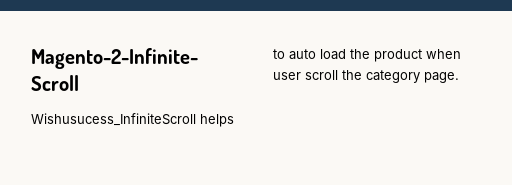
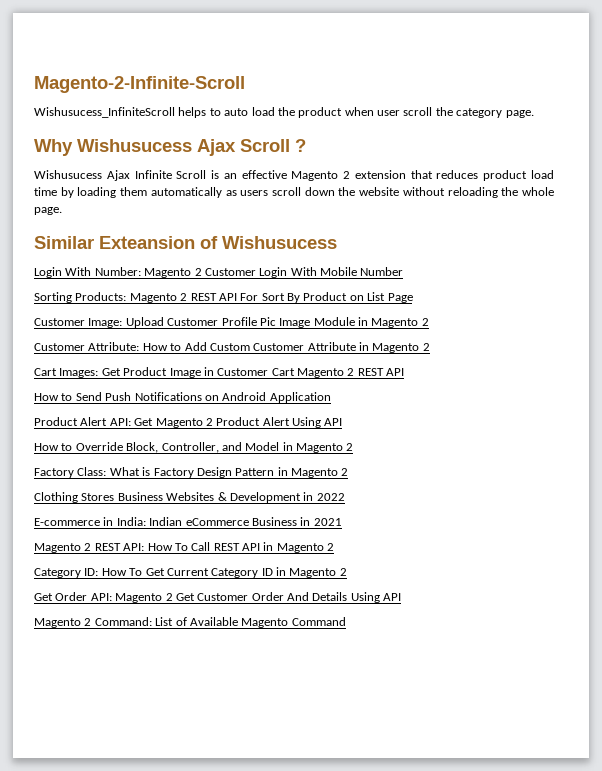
(459, 77) none -> [34,139,306,156] [34,170,554,181] [34,187,554,198] [34,207,62,215] [34,236,337,249] [34,267,404,278] [34,292,413,303] [34,317,429,328] [34,342,430,353] [34,367,405,378] [34,392,331,403] [34,417,343,428] [34,442,354,453] [34,467,349,478] [34,492,345,503] [34,517,342,526] [34,542,335,553] [34,567,347,578] [34,592,402,603] [34,617,346,628] // Why Wishusucess Ajax Scroll ? // Wishusucess Ajax Infinite Scroll is an effective Magento 2 extension that reduces product load time by loading them automatically as users scroll down the website without reloading the whole page. // Similar Exteansion of Wishusucess // Login With Number: Magento 2 Customer Login With Mobile Number // Sorting Products: Magento 2 REST API For Sort By Product on List Page // Customer Image: Upload Customer Profile Pic Image Module in Magento 2 // Customer Attribute: How to Add Custom Customer Attribute in Magento 2 // Cart Images: Get Product Image in Customer Cart Magento 2 REST API // How to Send Push Notifications on Android Application // Product Alert API: Get Magento 2 Product Alert Using API // How to Override Block, Controller, and Model in Magento 2 // Factory Class: What is Factory Design Pattern in Magento 2 // Clothing Stores Business Websites & Development in 2022 // E-commerce in India: Indian eCommerce Business in 2021 // Magento 2 REST API: How To Call REST API in Magento 2 // Category ID: How To Get Current Category ID in Magento 2 // Get Order API: Magento 2 Get Customer Order And Details Using API // Magento 2 Command: List of Available Magento Command

